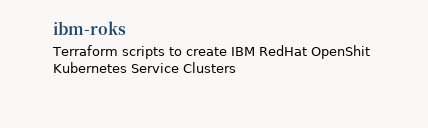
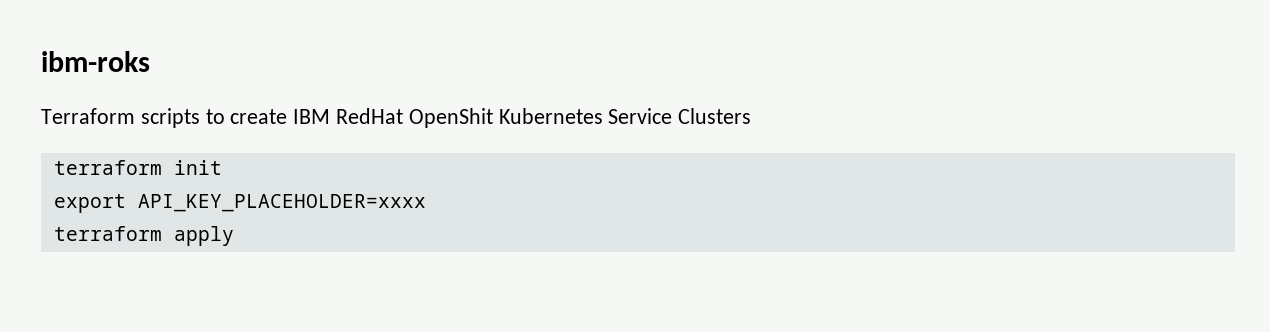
(236, 67) none -> [53,160,222,175] [53,194,426,213] [53,226,234,246] // terraform init // export API_KEY_PLACEHOLDER=xxxx // terraform apply

